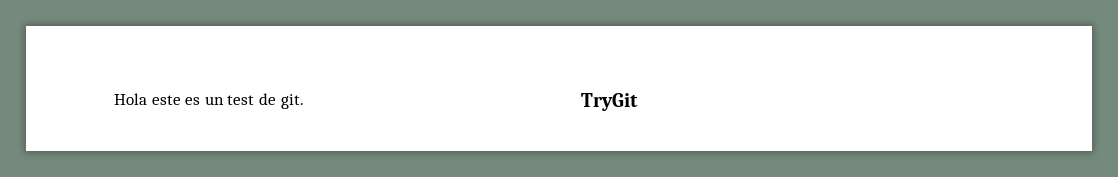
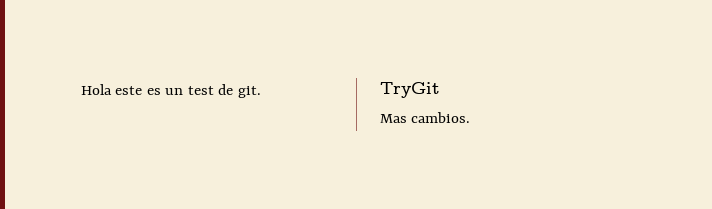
(638, 102) none -> [380,112,471,123] // Mas cambios.

